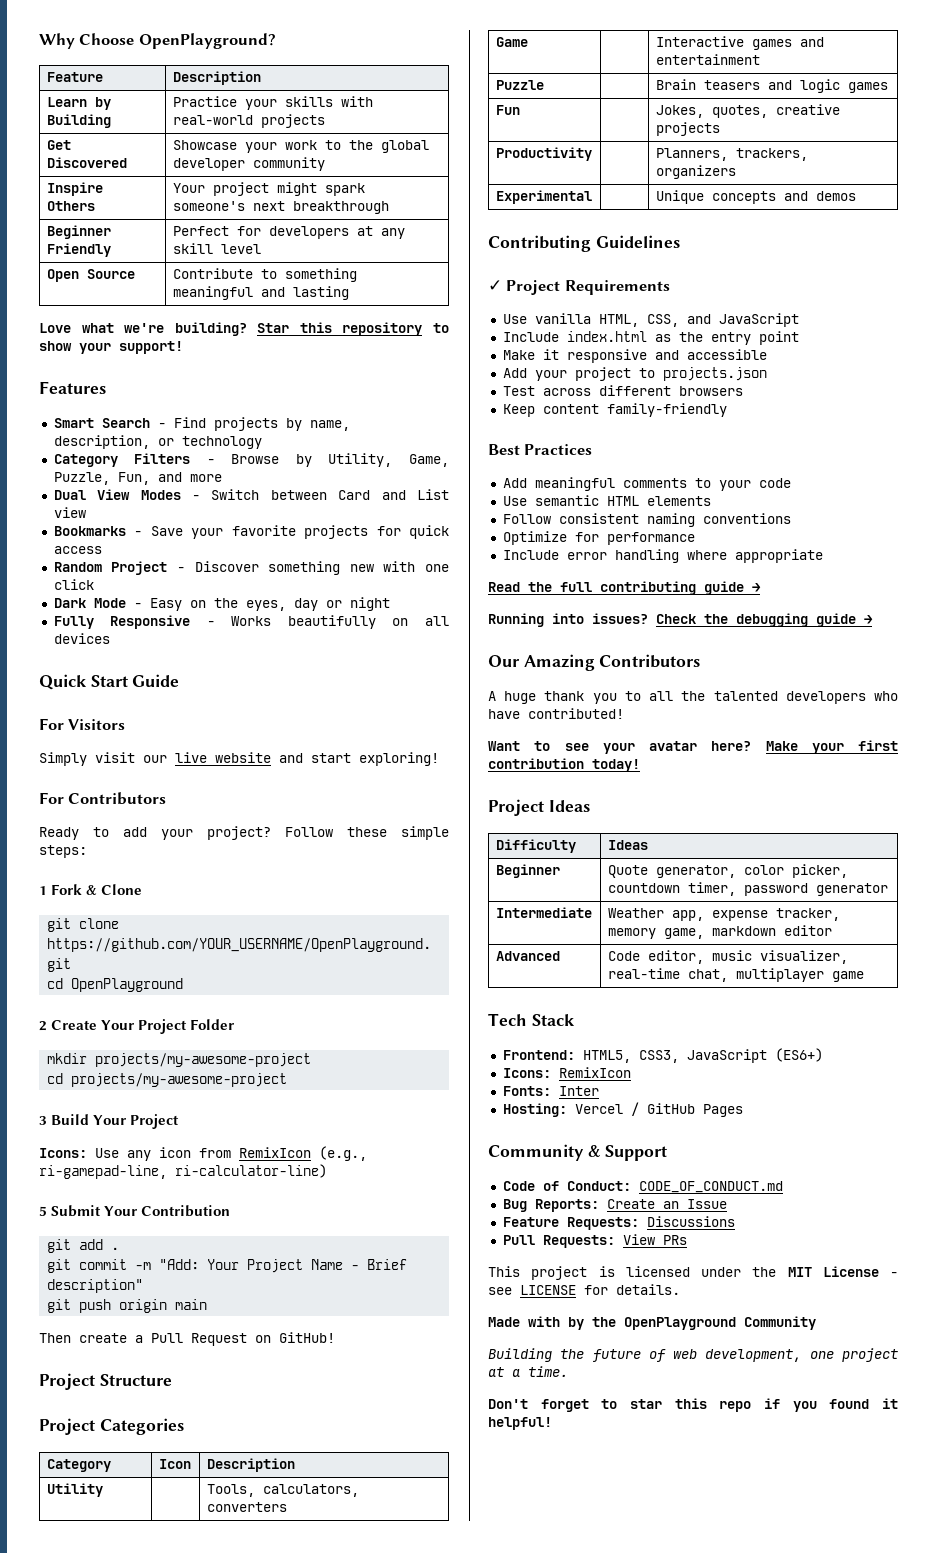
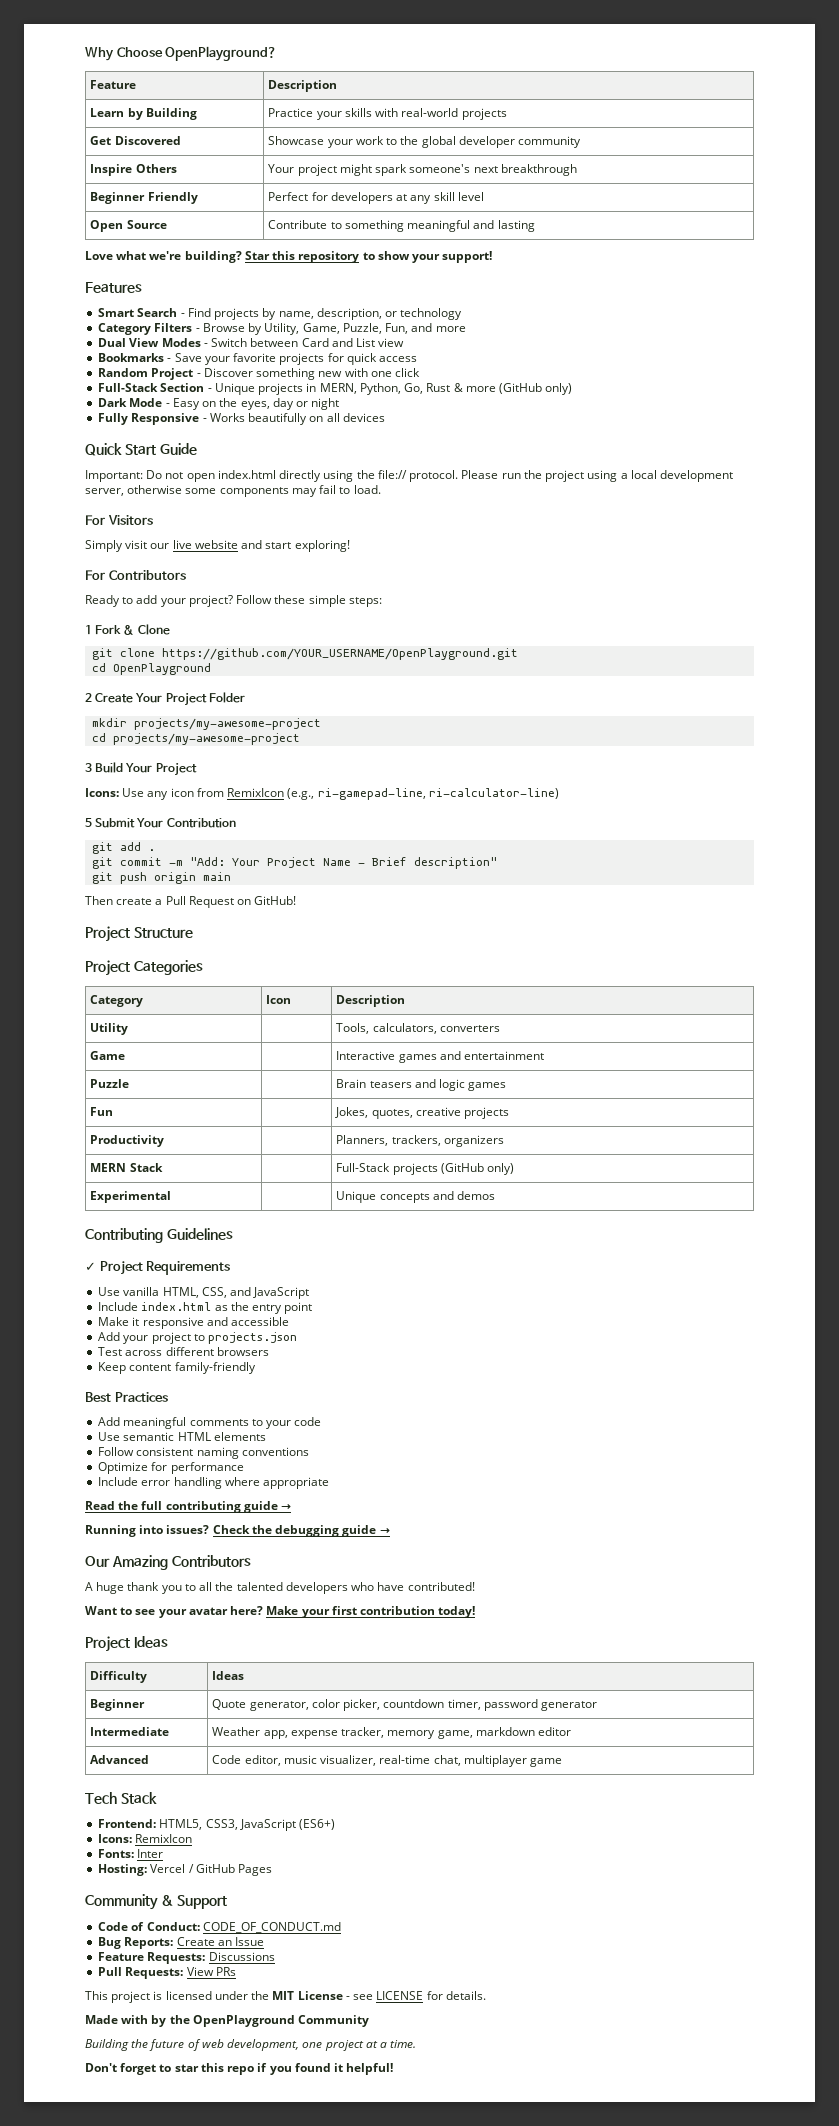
(94, 584) none -> [98,383,573,395] // Full-Stack Section - Unique projects in MERN, Python, Go, Rust & more (GitHub only)
(180, 680) none -> [85,470,734,482] [85,485,381,497] // Important: Do not open index.html directly using the file:// protocol. Please run the project using a local development server, otherwise some components may fail to load.
(736, 172) none -> [90,1163,163,1172] [336,1163,515,1175] // MERN Stack | | Full-Stack projects (GitHub only)

